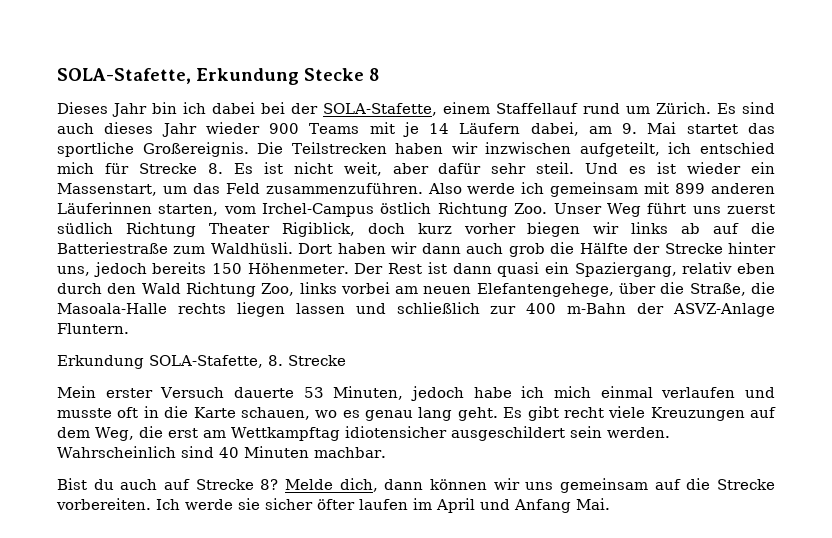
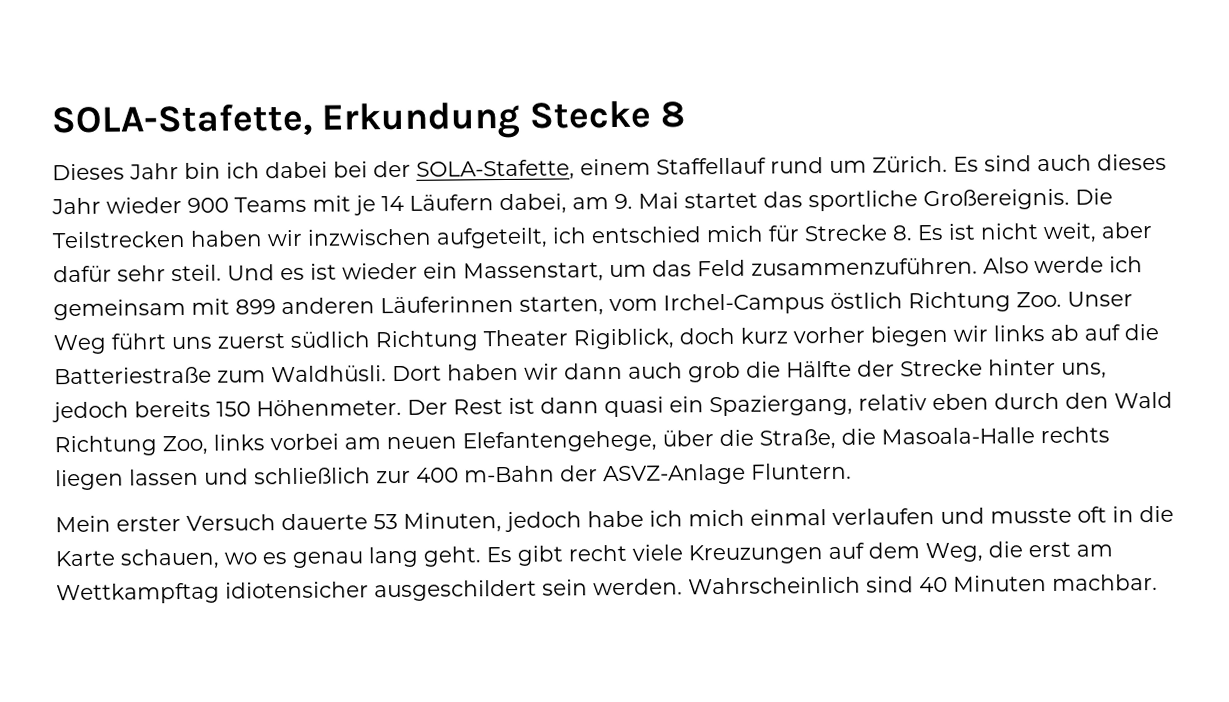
[57,355,346,369] // Erkundung SOLA-Stafette, 8. Strecke -> (852, 471) none
[57,478,775,493] [56,498,610,513] // Bist du auch auf Strecke 8? Melde dich, dann können wir uns gemeinsam auf die Strecke vorbereiten. Ich werde sie sicher öfter laufen im April und Anfang Mai. -> (1158, 582) none

